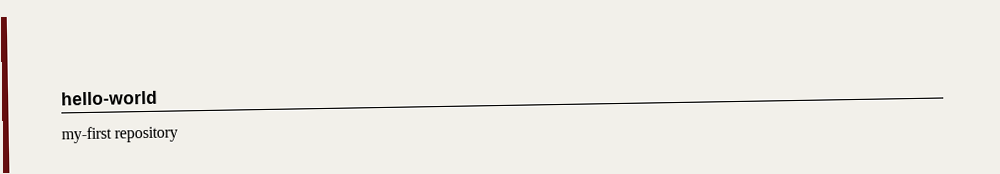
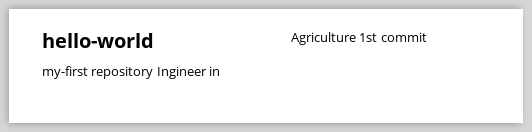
(179, 134) none -> [156,66,221,79] [291,32,427,45] Ingineer in Agriculture 1st commit

